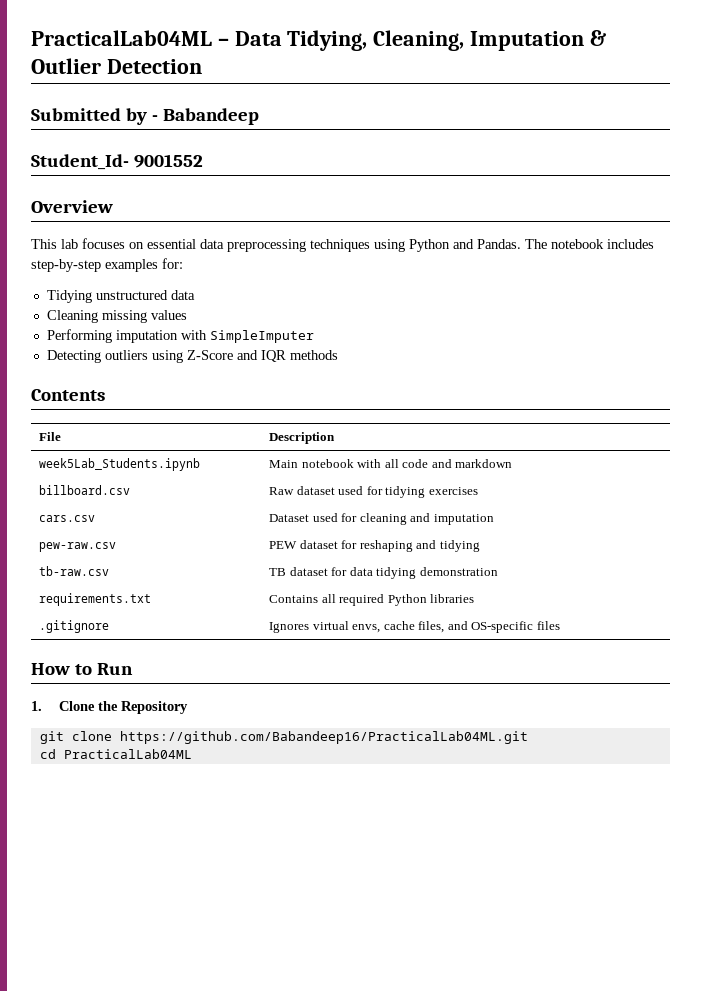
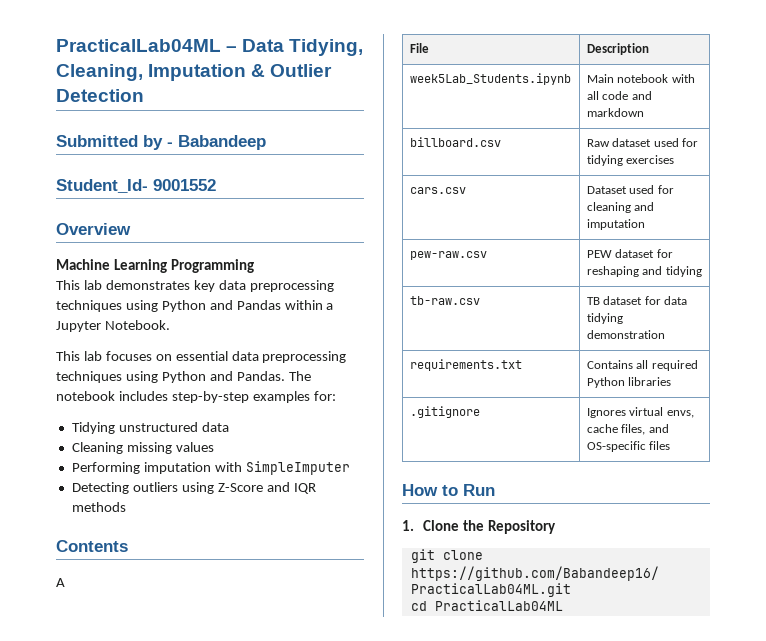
(113, 206) none -> [56,259,254,273] [56,280,334,292] [56,300,334,312] [56,320,170,332] // Machine Learning Programming // This lab demonstrates key data preprocessing techniques using Python and Pandas within a Jupyter Notebook.
(105, 395) none -> [56,578,65,587] // A

